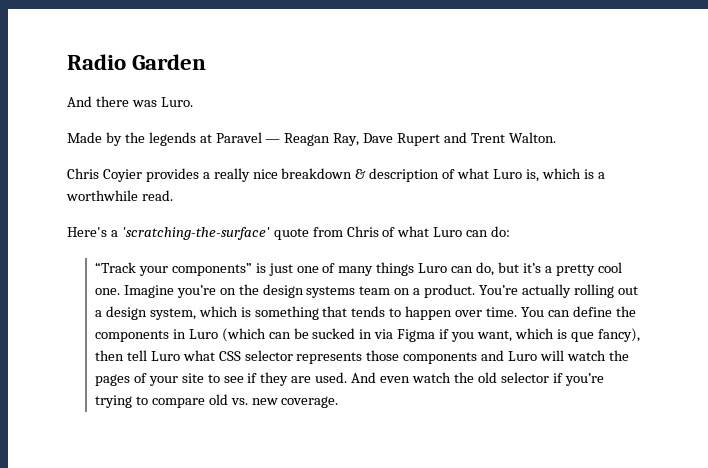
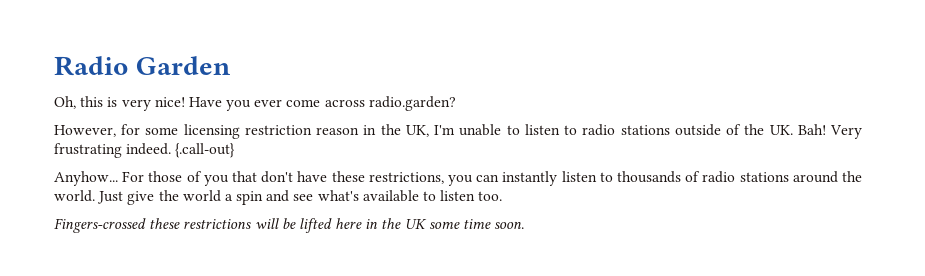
[67,96,193,107] [67,132,556,146] [67,168,605,182] [66,190,173,201] [67,226,511,240] [94,262,622,276] [94,284,638,298] [94,306,636,320] [94,328,640,342] [94,350,629,364] [94,372,604,386] [94,394,339,408] And there was Luro. // Made by the legends at Paravel — Reagan Ray, Dave Rupert and Trent Walton. // Chris Coyier provides a really nice breakdown & description of what Luro is, which is a worthwhile read. // Here's a 'scratching-the-surface' quote from Chris of what Luro can do: // “Track your components” is just one of many things Luro can do, but it’s a pretty cool one. Imagine you’re on the design systems team on a product. You’re actually rolling out a design system, which is something that tends to happen over time. You can define the components in Luro (which can be sucked in via Figma if you want, which is que fancy), then tell Luro what CSS selector represents those components and Luro will watch the pages of your site to see if they are used. And even watch the old selector if you’re trying to compare old vs. new coverage. -> [54,96,456,111] [54,124,862,139] [54,143,236,158] [54,171,863,186] [54,190,503,205] [54,218,525,233] Oh, this is very nice! Have you ever come across radio.garden? // However, for some licensing restriction reason in the UK, I'm unable to listen to radio stations outside of the UK. Bah! Very frustrating indeed. {.call-out} // Anyhow... For those of you that don't have these restrictions, you can instantly listen to thousands of radio stations around the world. Just give the world a spin and see what's available to listen too. // Fingers-crossed these restrictions will be lifted here in the UK some time soon.

